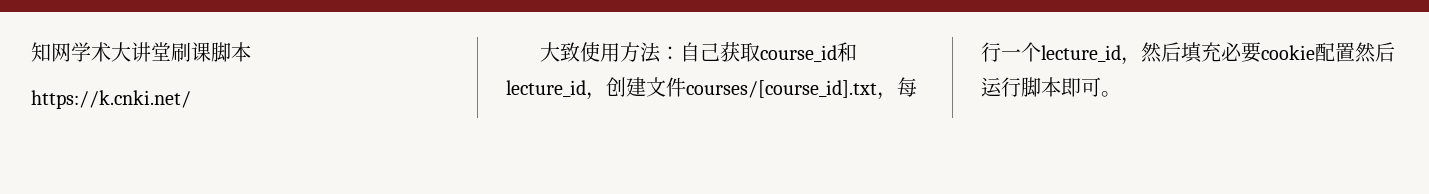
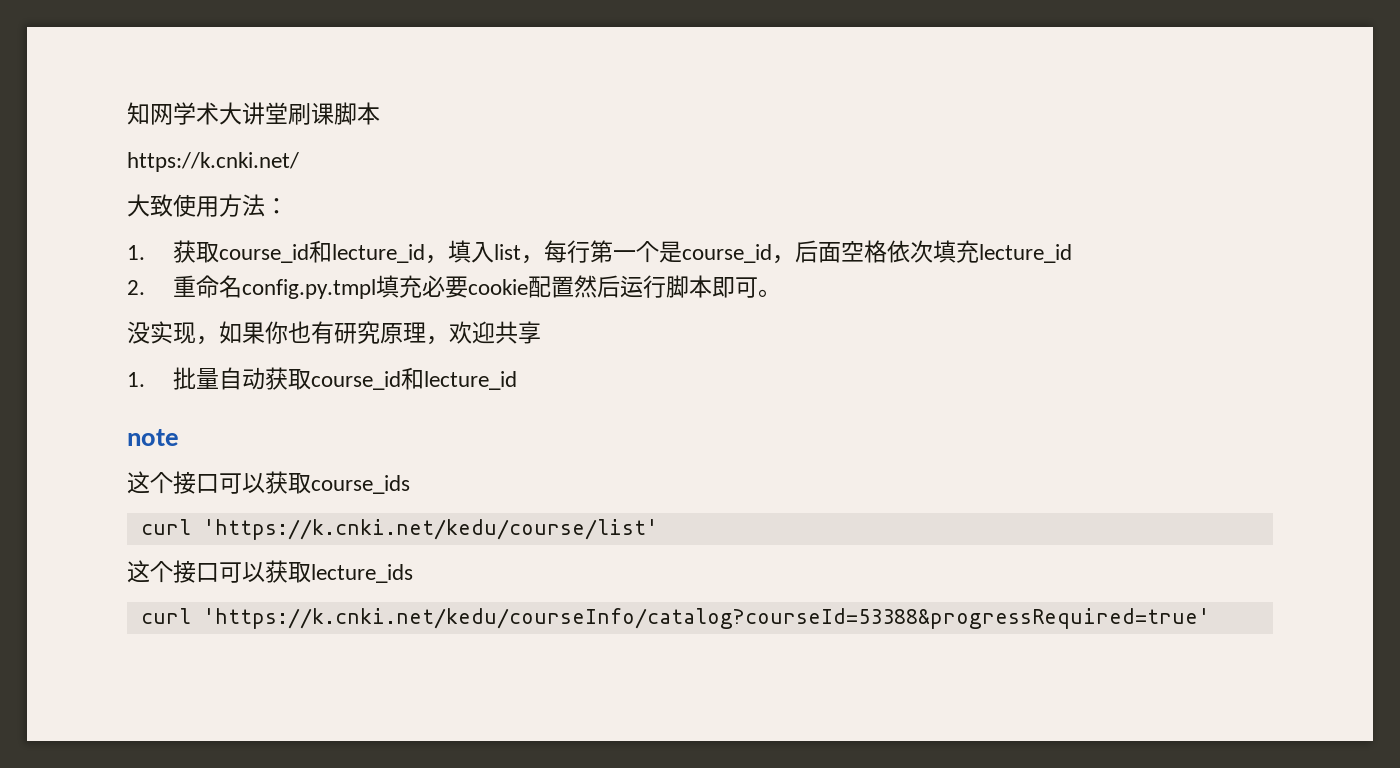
[680,42,721,62] 自己 -> [127,245,145,260] // 1.
[606,77,917,100] [981,42,1181,65] 创建文件courses/[course_id].txt，每行一个lecture_id，然后 -> [447,240,1072,264] [127,275,376,299] 填入list，每行第一个是course_id，后面空格依次填充lecture_id // 2.重命名config.py.tmpl
(1121, 94) none -> [127,321,541,345] [127,367,517,390] [127,429,179,446] [127,471,410,494] [140,519,658,540] [127,560,413,583] [140,608,1210,629] // 没实现，如果你也有研究原理，欢迎共享 // 1.批量自动获取course_id和lecture_id // note // 这个接口可以获取course_ids // curl 'https://k.cnki.net/kedu/course/list' // 这个接口可以获取lecture_ids // curl 'https://k.cnki.net/kedu/courseInfo/catalog?courseId=53388&progressRequired=true'

